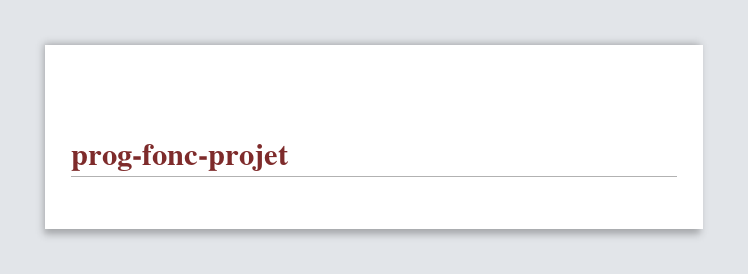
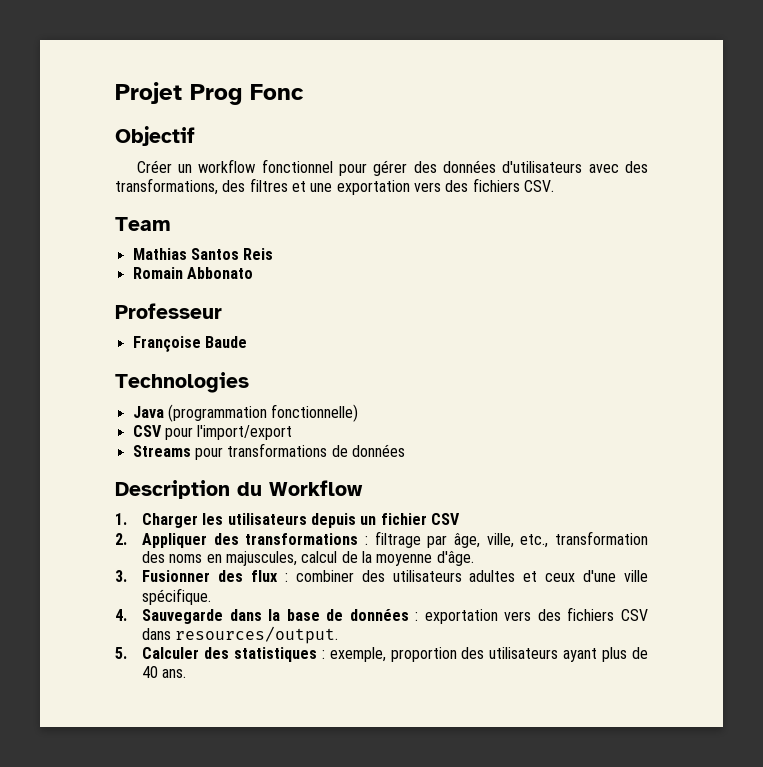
[71,144,289,171] prog-fonc-projet -> [115,82,304,105] [115,126,195,146] [136,159,648,176] [115,178,554,195] [115,217,171,231] [132,248,274,260] [132,267,253,279] [115,303,222,319] [132,336,247,352] [115,372,249,393] [132,404,359,422] [132,425,293,440] [132,443,405,460] [115,480,363,499] [115,513,461,528] [115,531,649,548] [142,551,474,566] [115,570,648,582] [142,588,212,605] [115,607,649,624] [142,626,339,644] [115,647,648,662] [142,666,187,678] Projet Prog Fonc // Objectif // Créer un workflow fonctionnel pour gérer des données d'utilisateurs avec des transformations, des filtres et une exportation vers des fichiers CSV. // Team // Mathias Santos Reis // Romain Abbonato // Professeur // Françoise Baude // Technologies // Java (programmation fonctionnelle) // CSV pour l'import/export // Streams pour transformations de données // Description du Workflow // 1. Charger les utilisateurs depuis un fichier CSV // 2. Appliquer des transformations : filtrage par âge, ville, etc., transformation des noms en majuscules, calcul de la moyenne d'âge. // 3. Fusionner des flux : combiner des utilisateurs adultes et ceux d'une ville spécifique. // 4. Sauvegarde dans la base de données : exportation vers des fichiers CSV dans resources/output. // 5. Calculer des statistiques : exemple, proportion des utilisateurs ayant plus de 40 ans.

